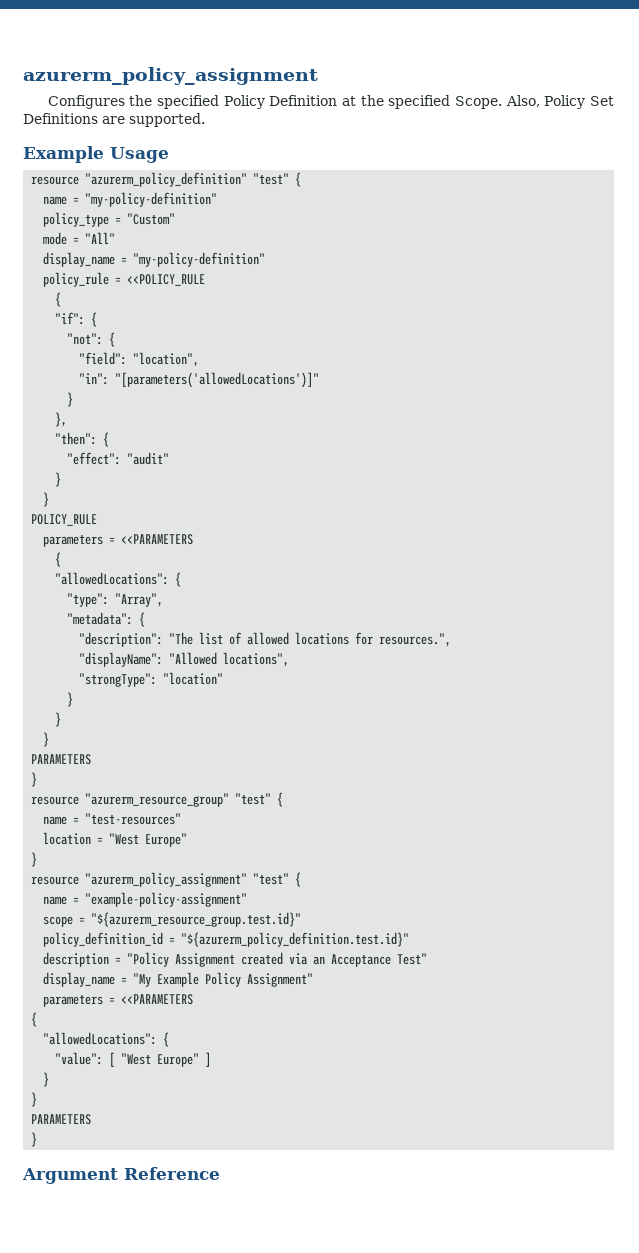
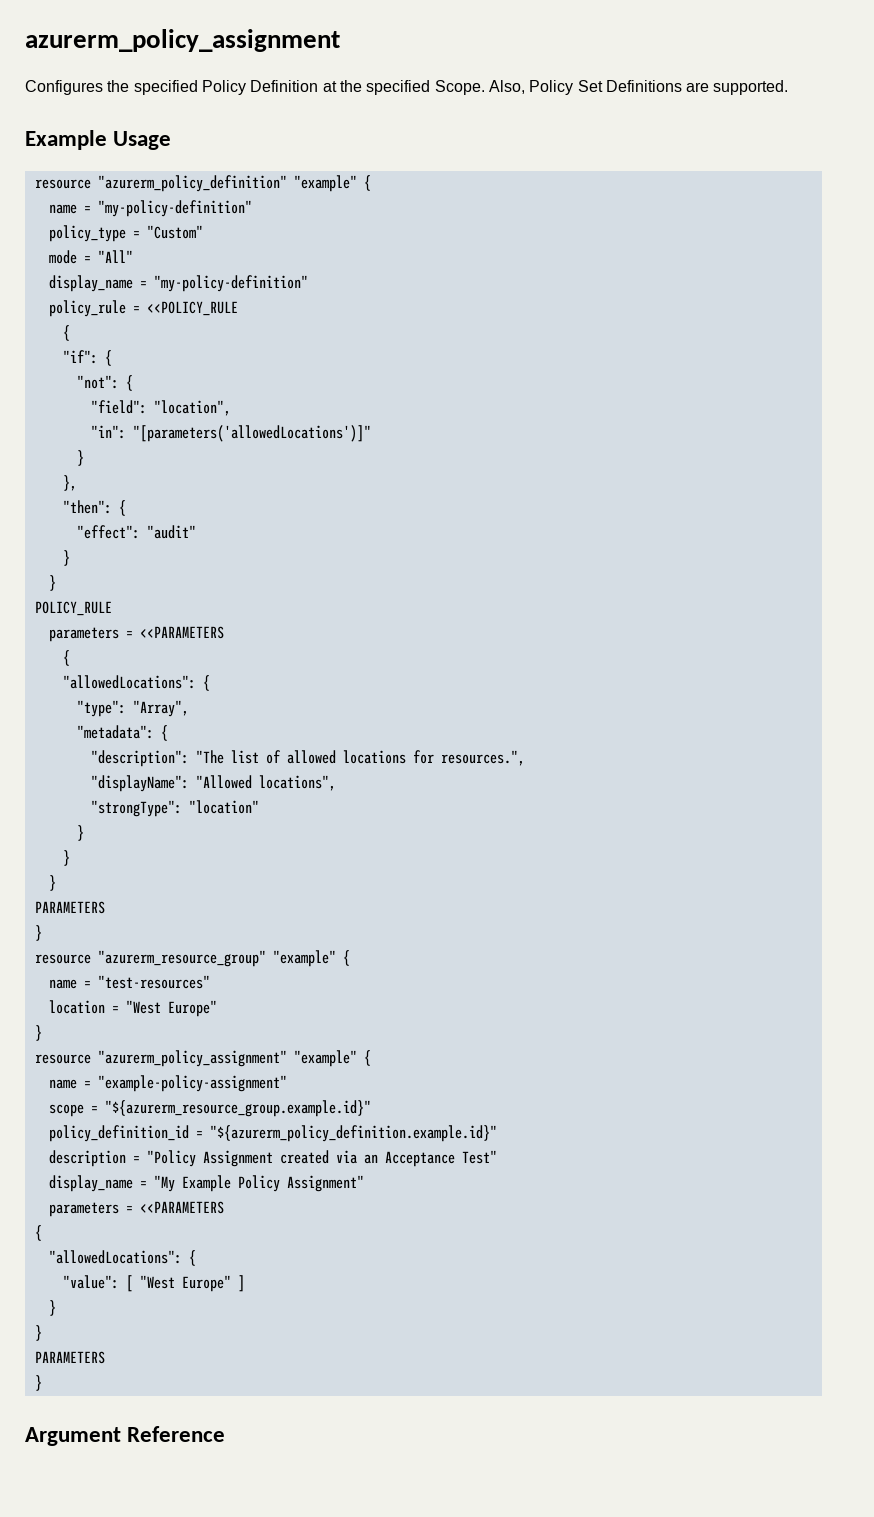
[253,173,290,185] "test" -> [293,175,357,192] "example"
[235,793,272,805] "test" -> [272,950,336,967] "example"
[253,873,290,885] "test" -> [293,1050,357,1067] "example"
[91,912,302,927] "${azurerm_resource_group.test.id}" -> [104,1100,371,1117] "${azurerm_resource_group.example.id}"
[181,932,410,947] "${azurerm_policy_definition.test.id}" -> [209,1125,497,1142] "${azurerm_policy_definition.example.id}"

